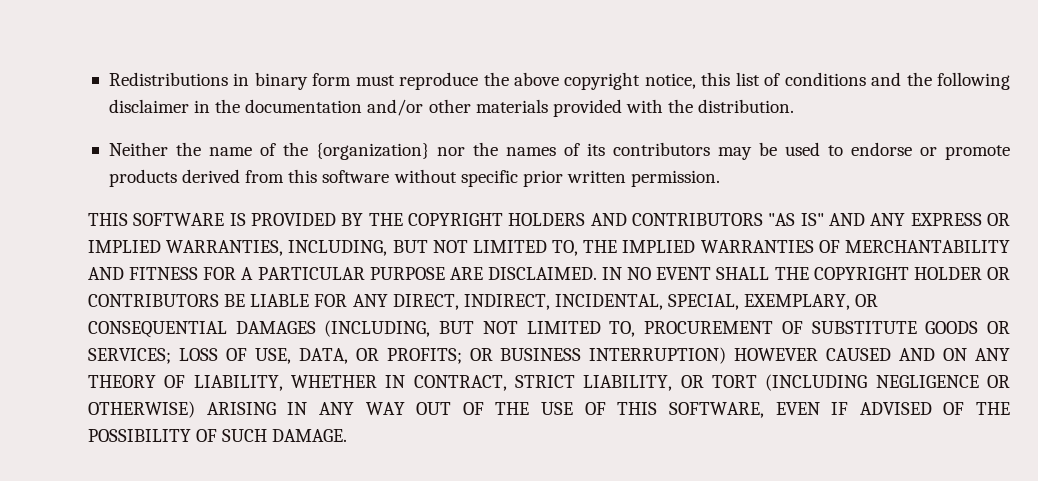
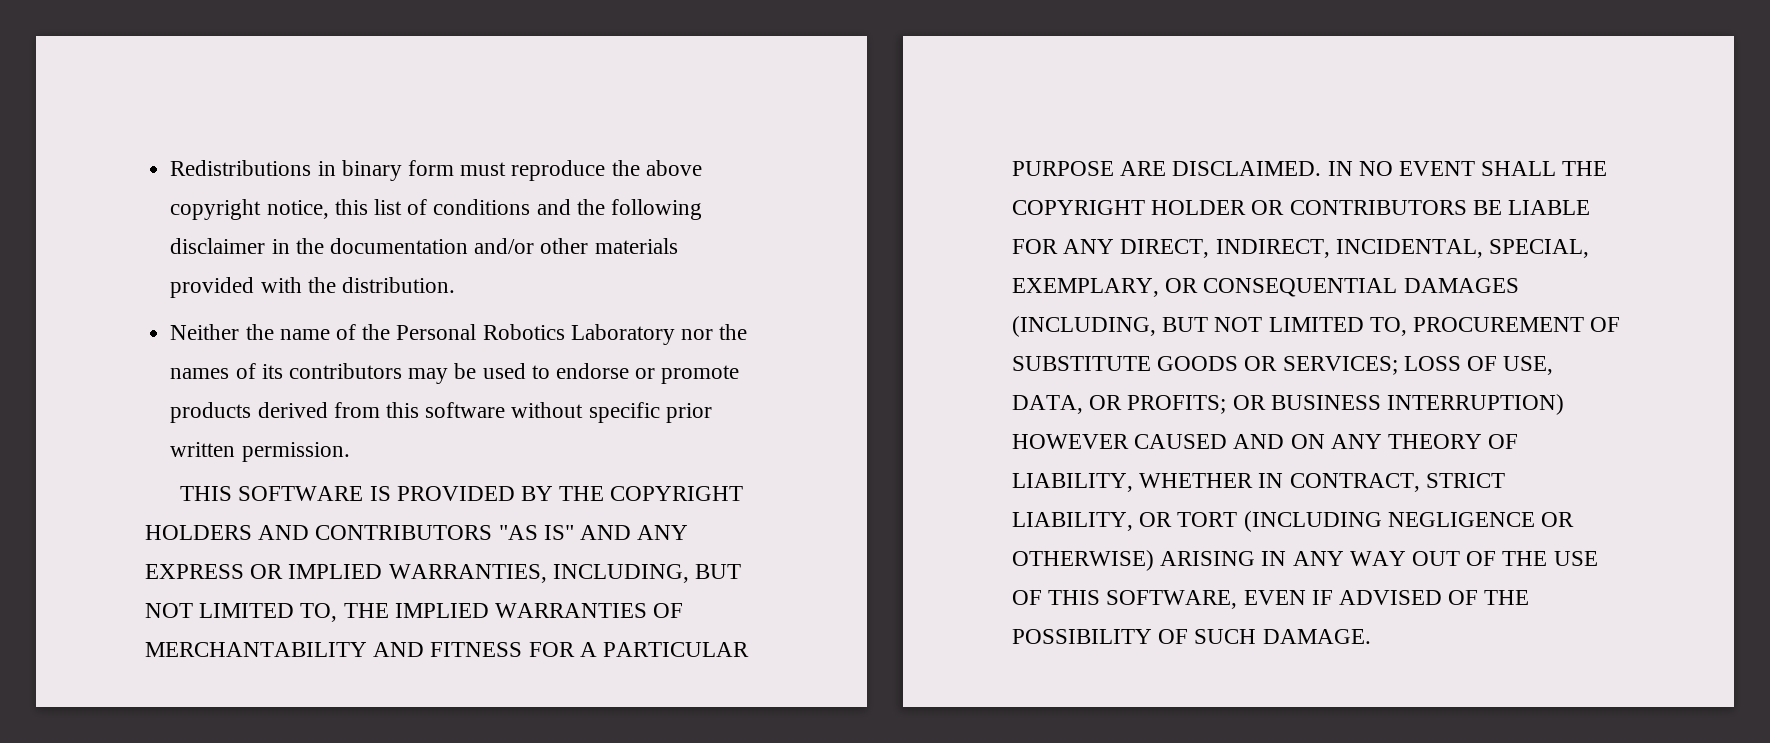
[315,143,429,160] {organization} -> [396,324,675,345] Personal Robotics Laboratory

